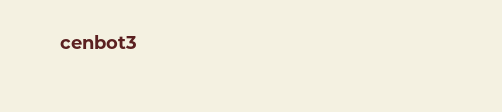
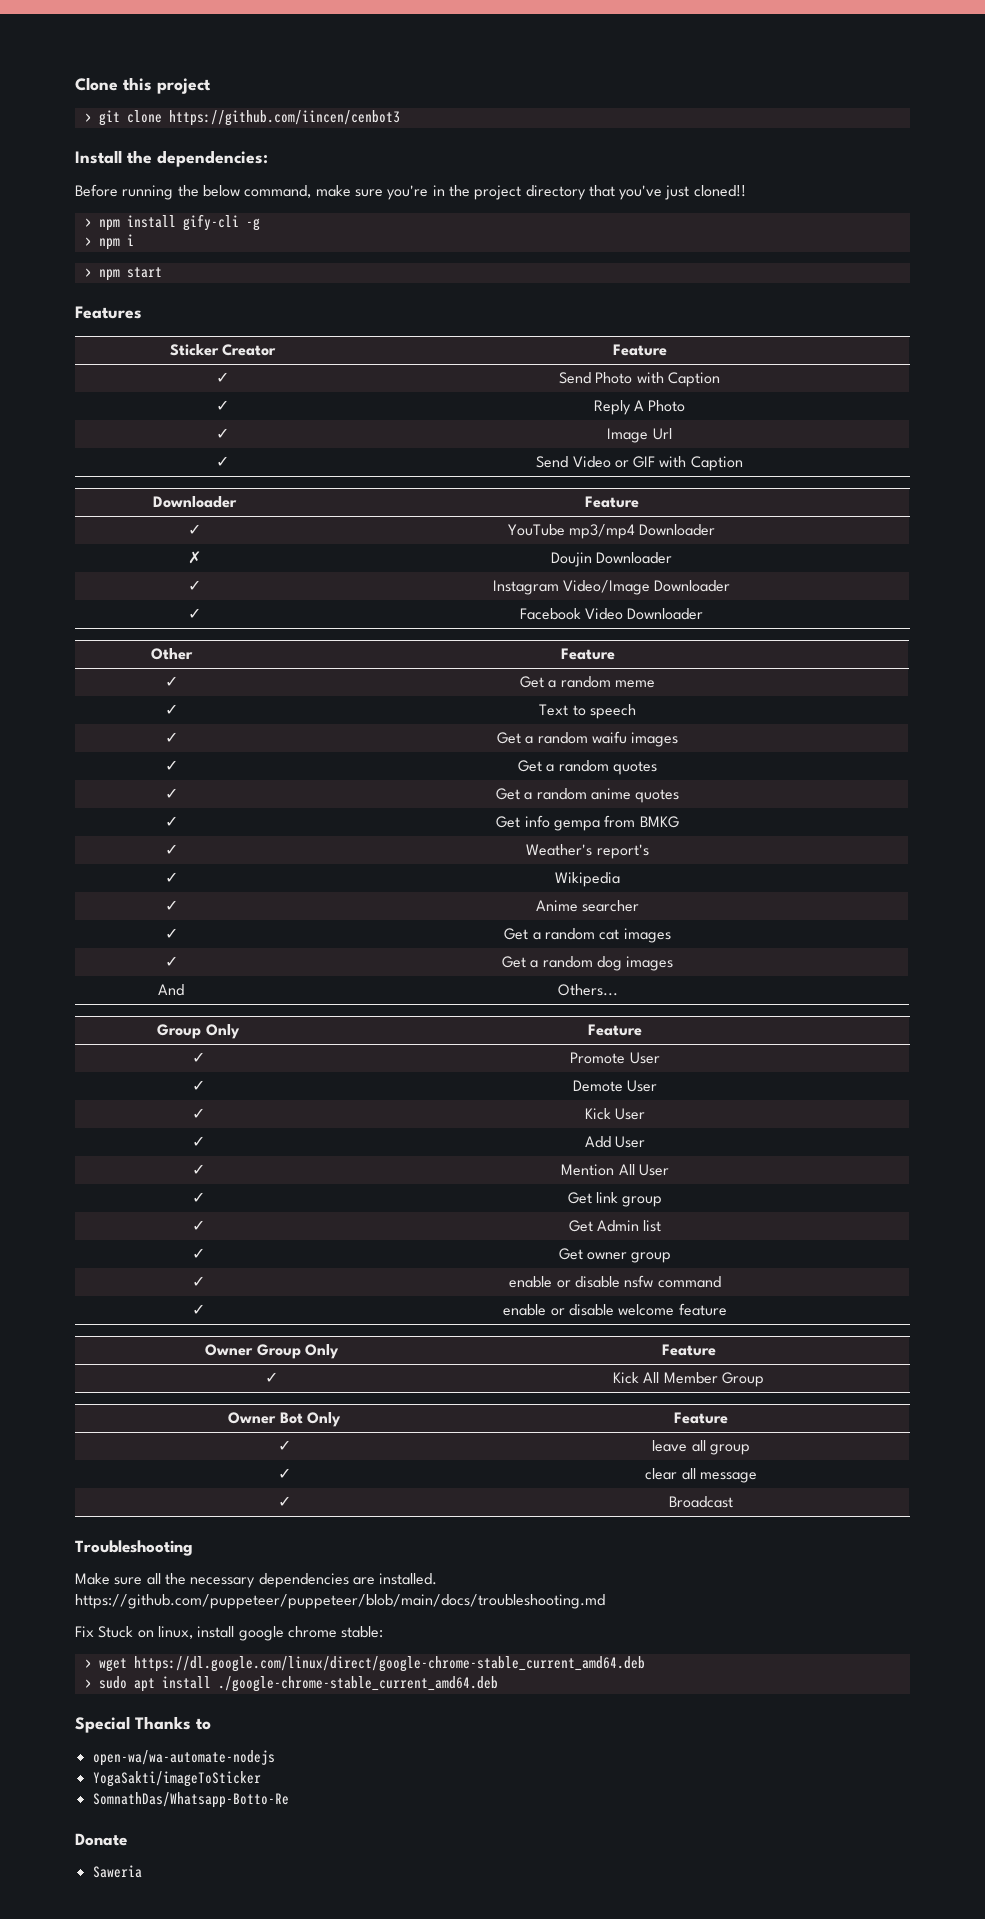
[60,35,137,49] cenbot3 -> [75,77,211,94] [84,110,400,126] [75,150,268,167] [75,184,746,200] [84,214,260,231] [84,234,134,250] [84,267,162,281] [75,306,142,319] [169,344,277,356] [612,344,667,356] [216,372,229,383] [559,372,720,387] [216,400,229,411] [593,400,686,415] [216,428,229,439] [607,428,672,443] [216,456,229,467] [536,456,743,471] [153,496,237,508] [584,496,639,508] [188,524,201,535] [507,524,716,539] [188,551,201,564] [550,552,673,567] [188,580,201,591] [492,580,731,595] [188,608,201,619] [519,608,704,620] [150,648,193,660] [560,648,615,660] [164,676,178,687] [520,676,655,688] [164,704,178,715] [539,704,636,719] [164,732,178,743] [496,731,679,747] [164,760,178,771] [518,760,657,775] [164,788,178,799] [495,788,680,803] [164,816,178,827] [496,815,679,831] [164,844,178,855] [526,844,649,859] [164,872,178,883] [555,872,620,887] [164,900,178,911] [535,900,640,912] [164,928,178,939] [504,928,671,943] [164,956,178,967] [501,956,674,971] [158,984,184,996] [557,984,618,996] [157,1024,240,1039] [588,1024,642,1036] [191,1052,205,1063] [570,1052,660,1064] [191,1080,205,1091] [572,1080,658,1092] [191,1108,205,1119] [584,1108,646,1120] [191,1136,205,1147] [584,1136,646,1148] [191,1164,205,1175] [561,1164,669,1176] [191,1192,205,1203] [567,1192,663,1207] [191,1220,205,1231] [568,1220,662,1232] [191,1248,205,1259] [558,1248,672,1263] [191,1276,205,1287] [509,1275,721,1288] [191,1304,205,1315] [503,1303,727,1316] [205,1344,339,1359] [661,1344,716,1356] [265,1372,278,1383] [613,1372,764,1387] [228,1412,341,1427] [674,1412,728,1424] [277,1440,291,1451] [652,1440,750,1455] [277,1468,291,1479] [645,1468,757,1483] [277,1496,291,1507] [669,1496,733,1508] [75,1540,193,1556] [75,1573,438,1588] [75,1594,605,1609] [75,1626,384,1641] [84,1656,645,1672] [84,1676,498,1692] [75,1716,211,1733] [92,1750,275,1766] [92,1771,261,1787] [92,1792,289,1808] [75,1833,127,1846] [92,1865,142,1878] Clone this project // > git clone https://github.com/iincen/cenbot3 // Install the dependencies: // Before running the below command, make sure you're in the project directory that you've just cloned!! // > npm install gify-cli -g // > npm i // > npm start // Features // Sticker Creator | Feature // ✓ | Send Photo with Caption // ✓ | Reply A Photo // ✓ | Image Url // ✓ | Send Video or GIF with Caption // Downloader | Feature // ✓ | YouTube mp3/mp4 Downloader // ✗ | Doujin Downloader // ✓ | Instagram Video/Image Downloader // ✓ | Facebook Video Downloader // Other | Feature // ✓ | Get a random meme // ✓ | Text to speech // ✓ | Get a random waifu images // ✓ | Get a random quotes // ✓ | Get a random anime quotes // ✓ | Get info gempa from BMKG // ✓ | Weather's report's // ✓ | Wikipedia // ✓ | Anime searcher // ✓ | Get a random cat images // ✓ | Get a random dog images // And | Others... // Group Only | Feature // ✓ | Promote User // ✓ | Demote User // ✓ | Kick User // ✓ | Add User // ✓ | Mention All User // ✓ | Get link group // ✓ | Get Admin list // ✓ | Get owner group // ✓ | enable or disable nsfw command // ✓ | enable or disable welcome feature // Owner Group Only | Feature // ✓ | Kick All Member Group // Owner Bot Only | Feature // ✓ | leave all group // ✓ | clear all message // ✓ | Broadcast // Troubleshooting // Make sure all the necessary dependencies are installed. https://github.com/puppeteer/puppeteer/blob/main/docs/troubleshooting.md // Fix Stuck on linux, install google chrome stable: // > wget https://dl.google.com/linux/direct/google-chrome-stable_current_amd64.deb // > sudo apt install ./google-chrome-stable_current_amd64.deb // Special Thanks to // open-wa/wa-automate-nodejs // YogaSakti/imageToSticker // SomnathDas/Whatsapp-Botto-Re // Donate // Saweria

